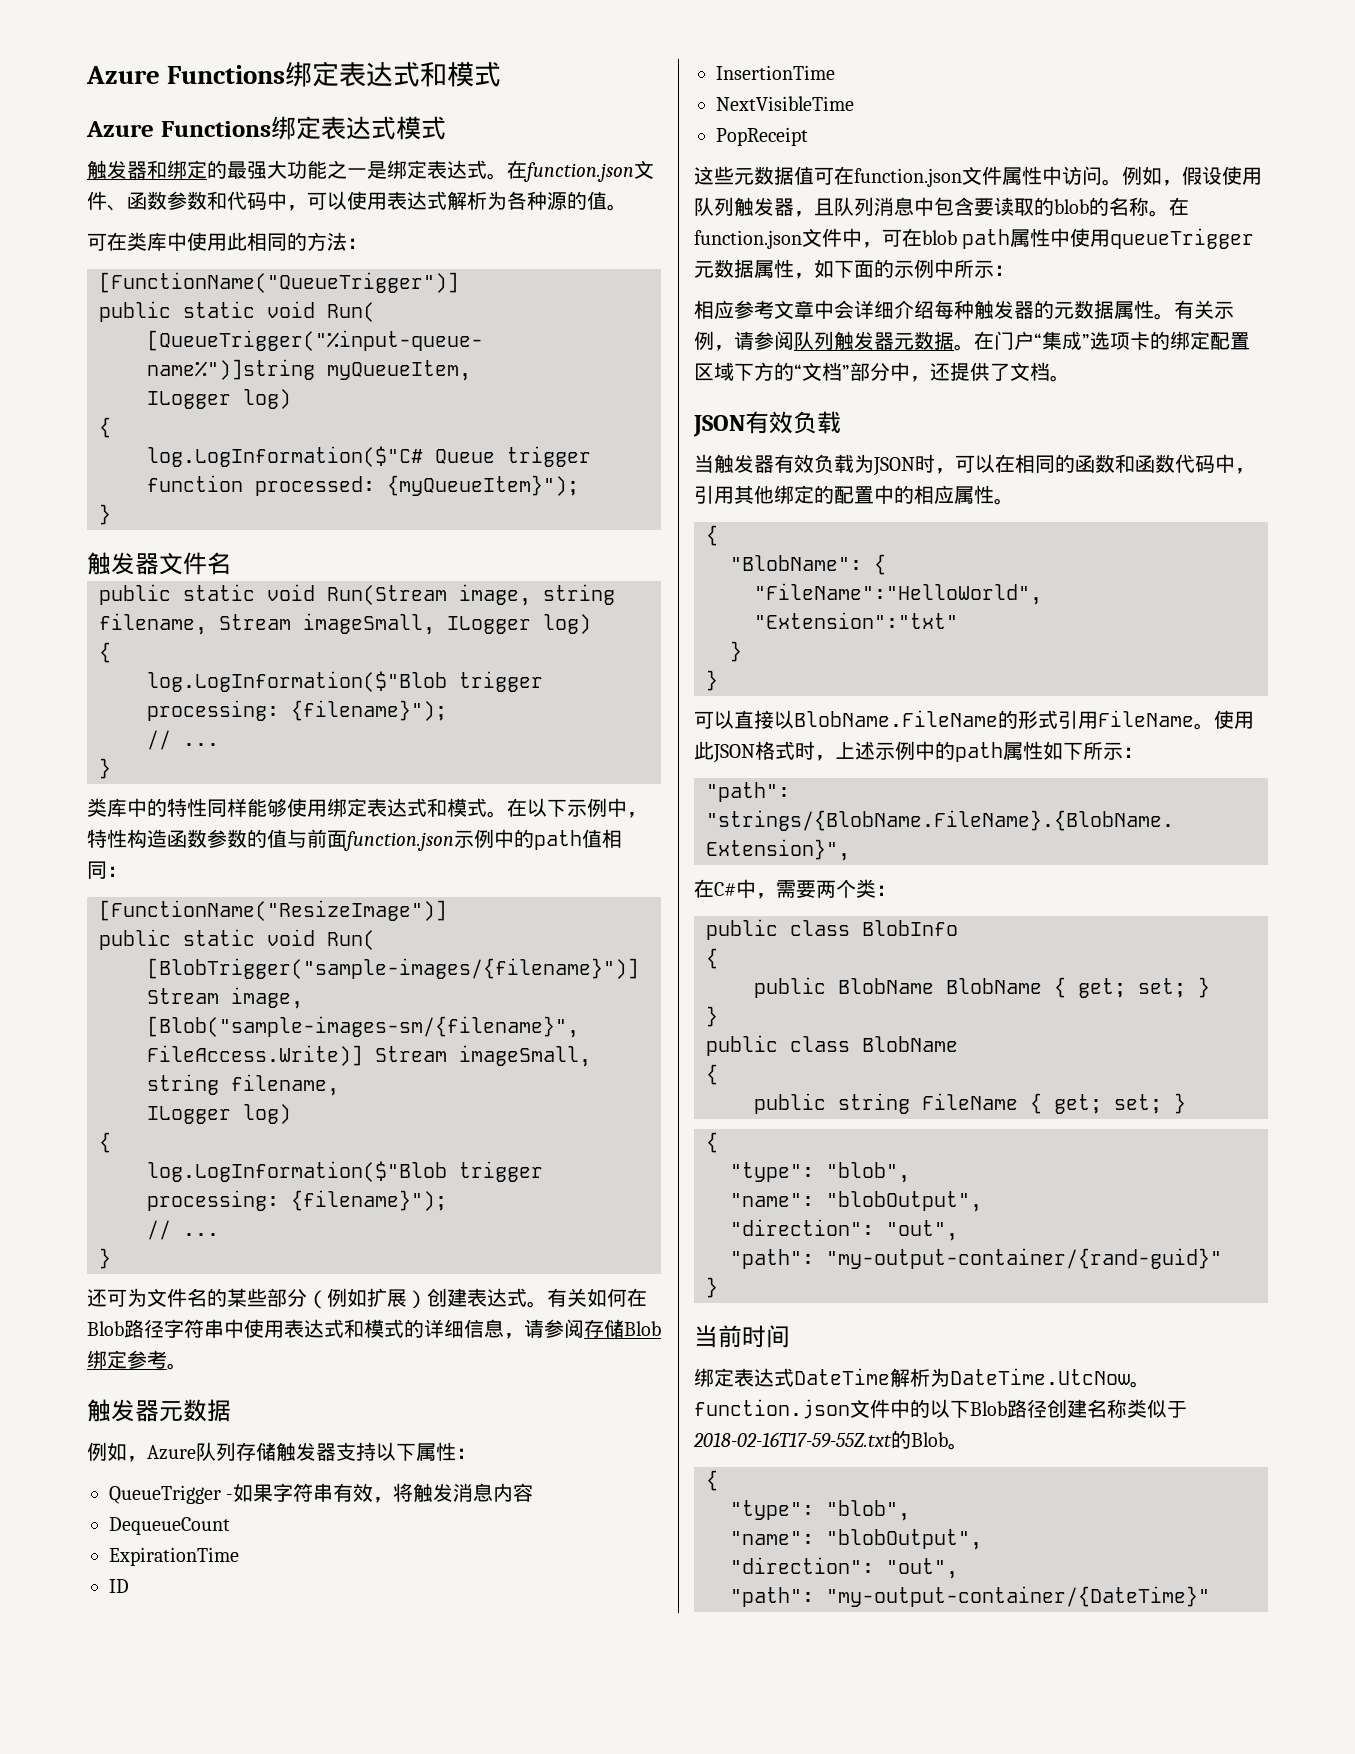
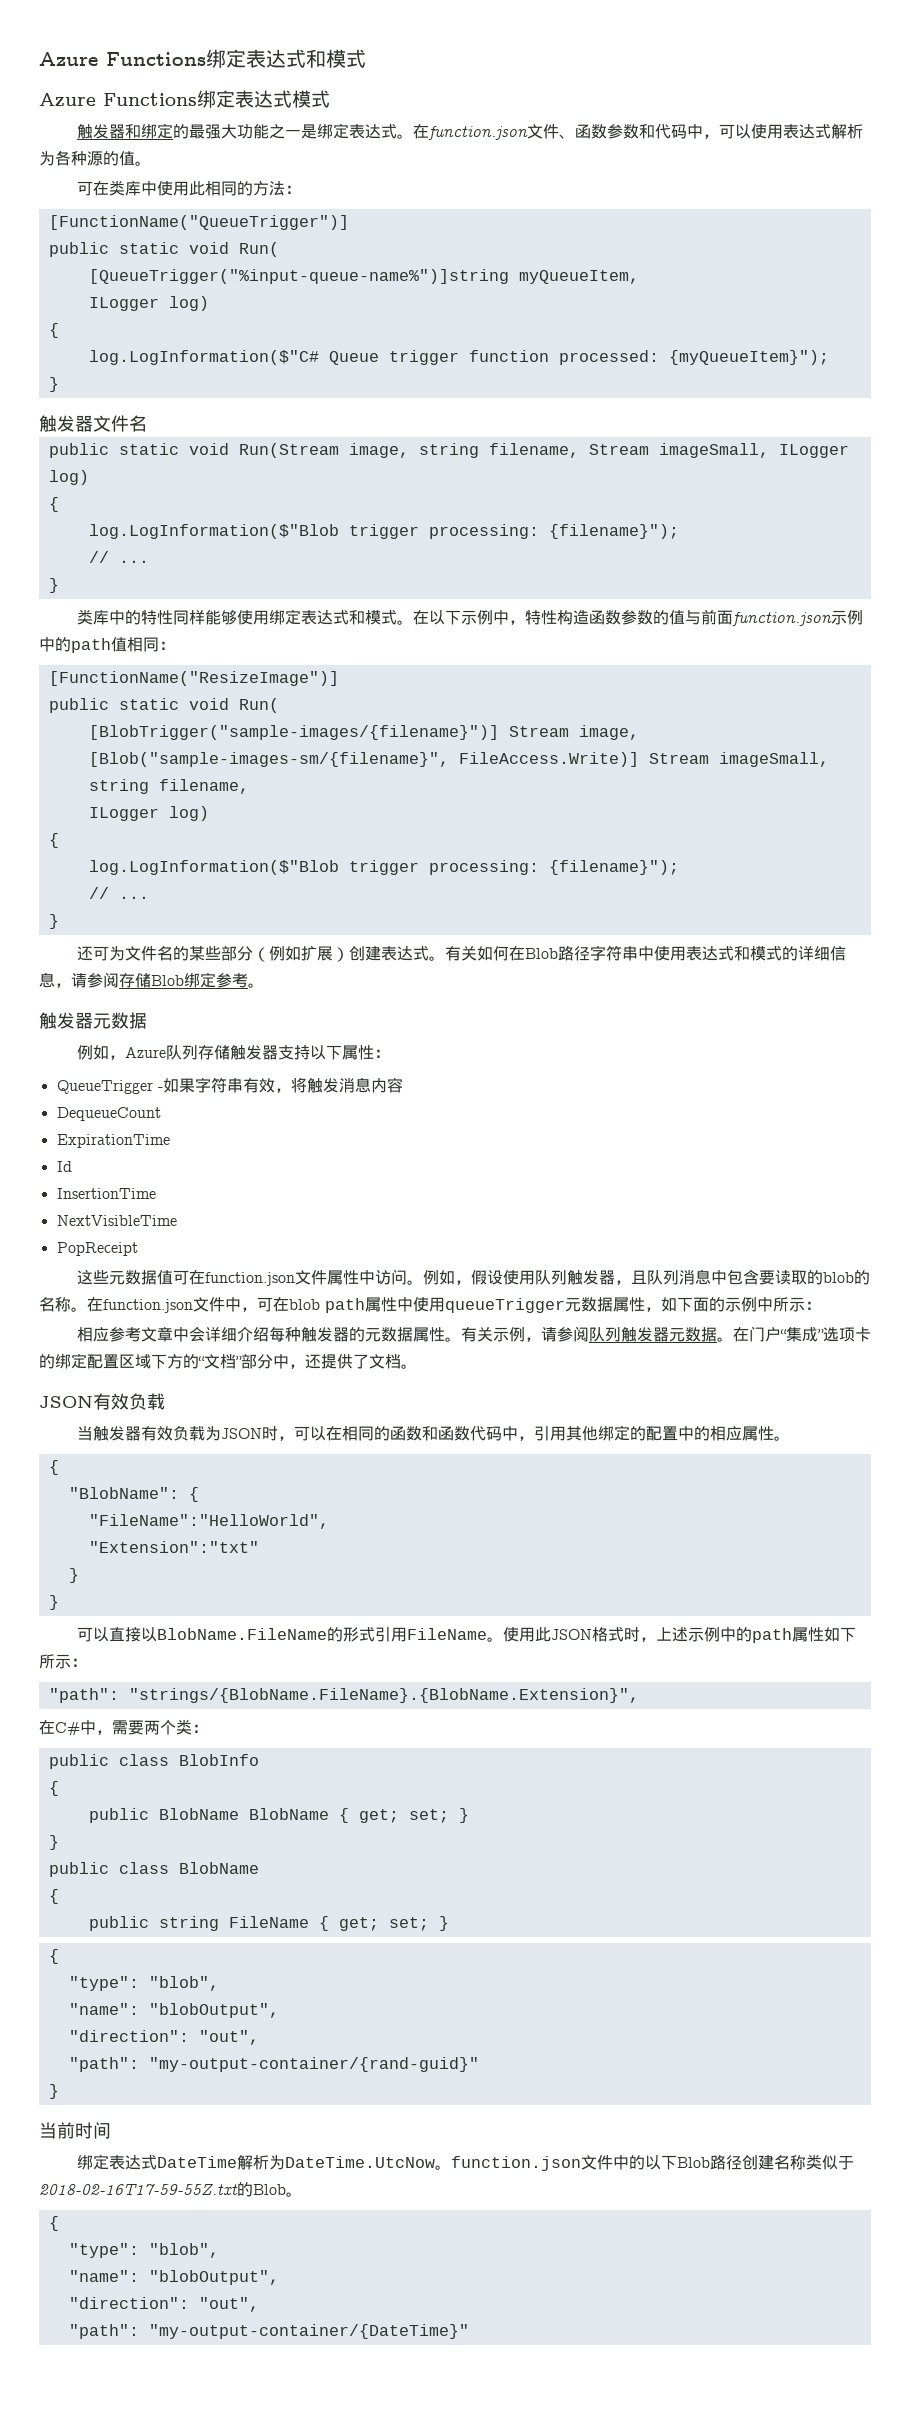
[109,1579,129,1593] ID -> [56,1161,72,1172] Id

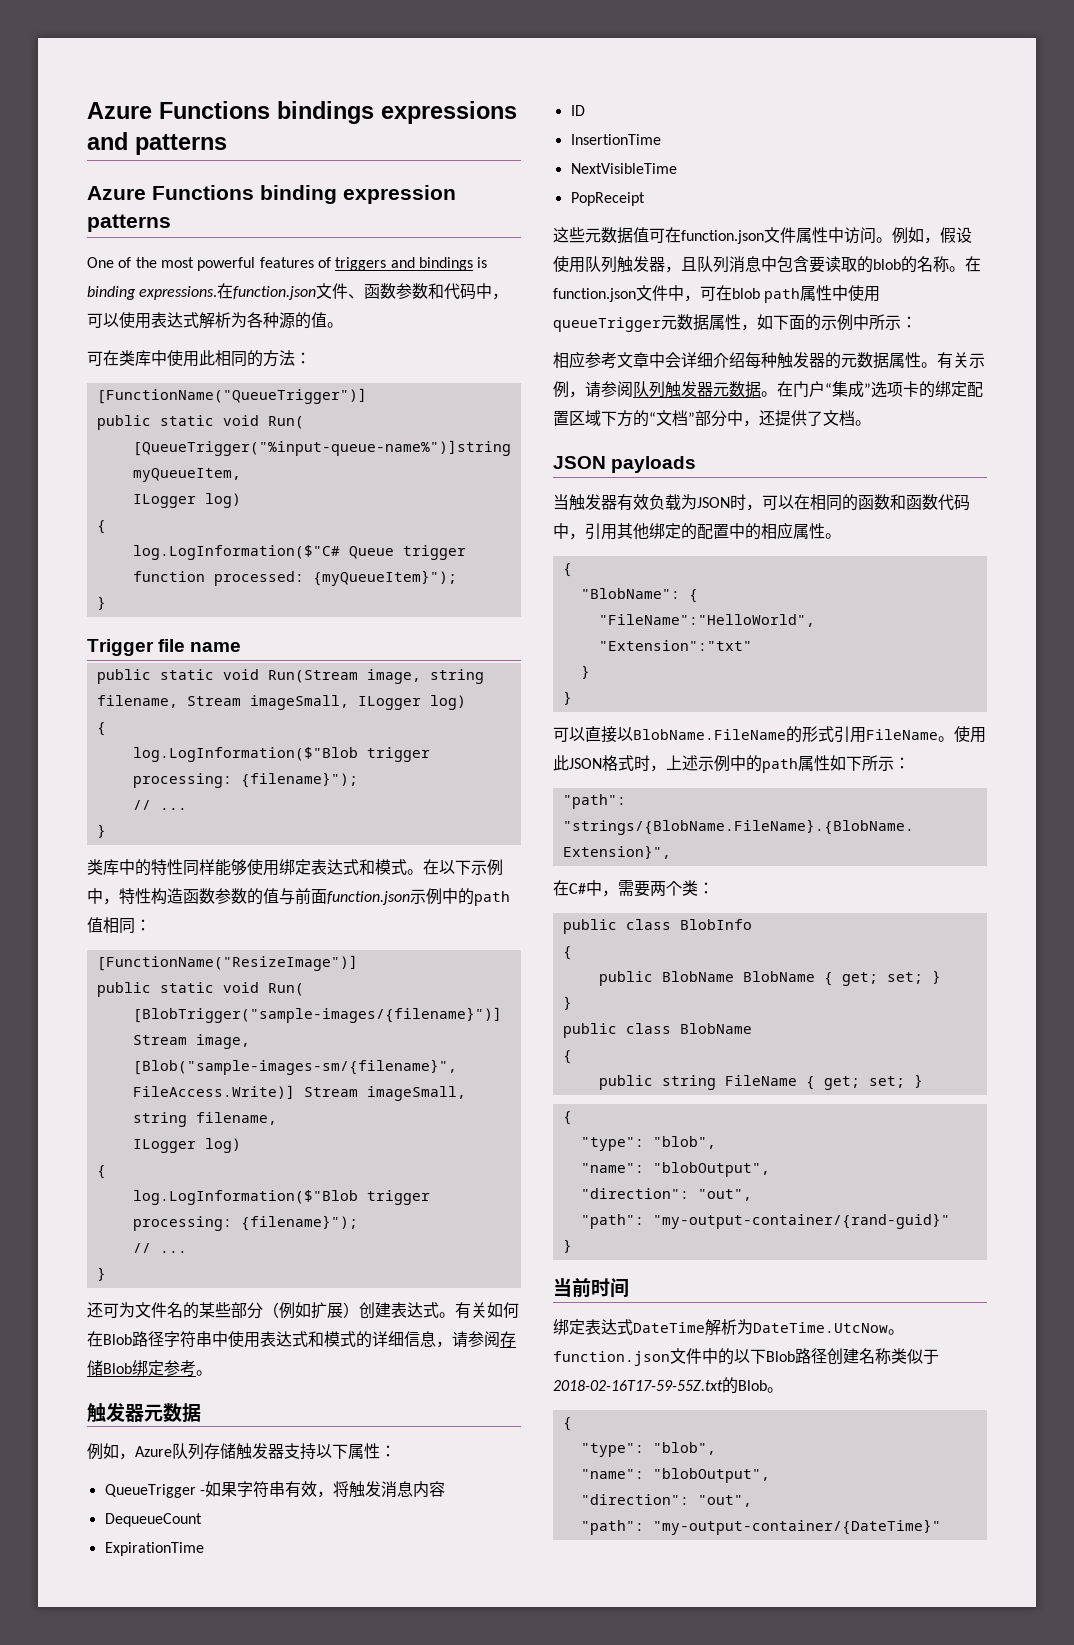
[39,49,366,68] [39,90,330,108] [76,123,413,139] Azure Functions绑定表达式和模式 // Azure Functions绑定表达式模式 // 触发器和绑定的最强大功能之一是绑定表达式。 -> [87,101,517,124] [87,132,227,155] [87,185,456,204] [87,214,171,232] [87,257,488,271] [87,286,218,300] Azure Functions bindings expressions and patterns // Azure Functions binding expression patterns // One of the most powerful features of triggers and bindings is binding expressions.
[39,415,147,432] 触发器文件名 -> [87,639,242,656] Trigger file name
[56,1161,72,1172] Id -> [570,105,585,116] ID
[93,1393,165,1410] 有效负载 -> [611,456,697,473] payloads

